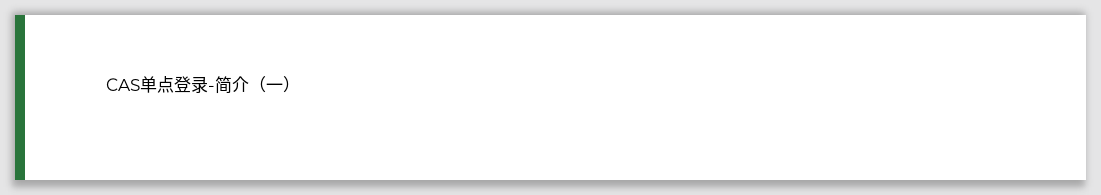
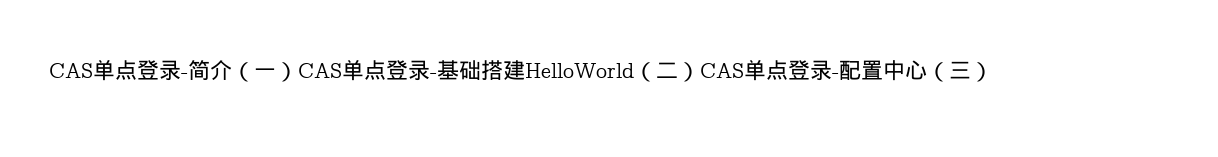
(300, 84) none -> [298,60,993,82] CAS单点登录-基础搭建HelloWorld（二）CAS单点登录-配置中心（三）

